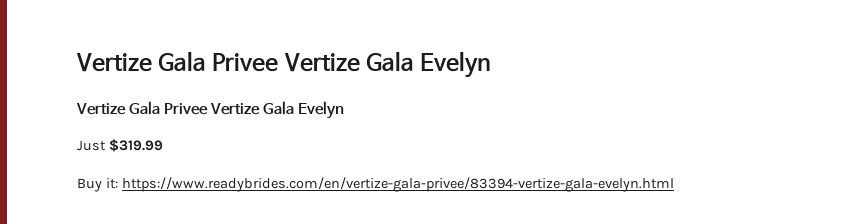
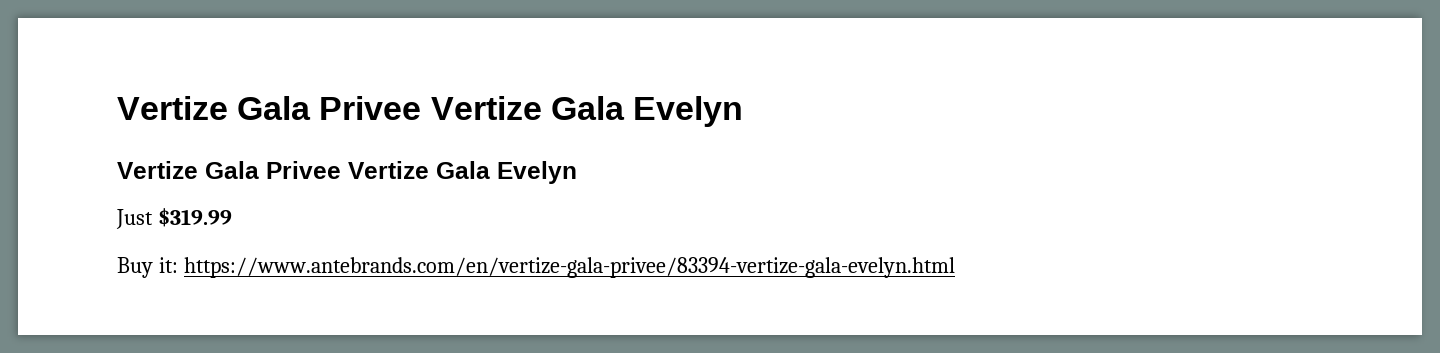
[121,177,674,192] https://www.readybrides.com/en/vertize-gala-privee/83394-vertize-gala-evelyn.html -> [183,257,955,278] https://www.antebrands.com/en/vertize-gala-privee/83394-vertize-gala-evelyn.html

